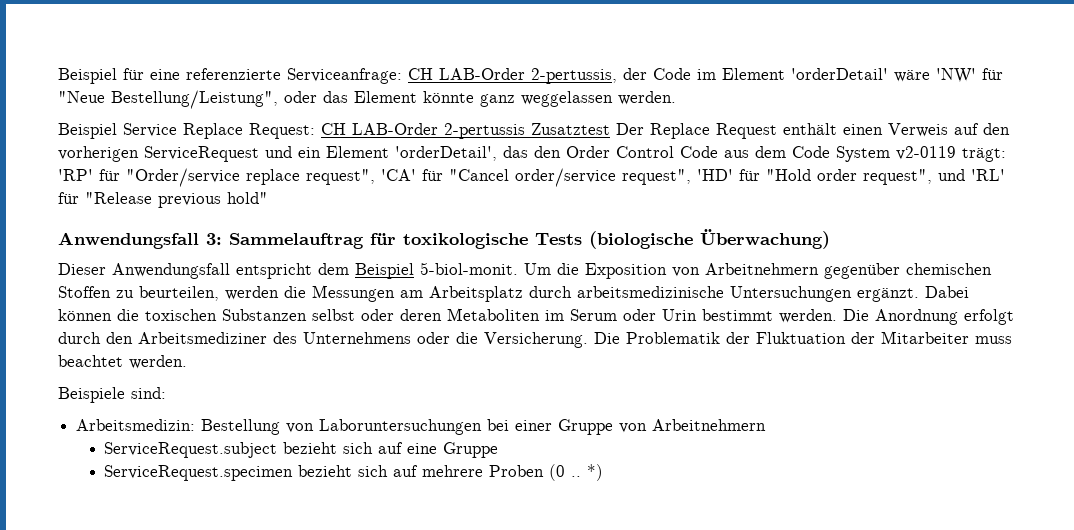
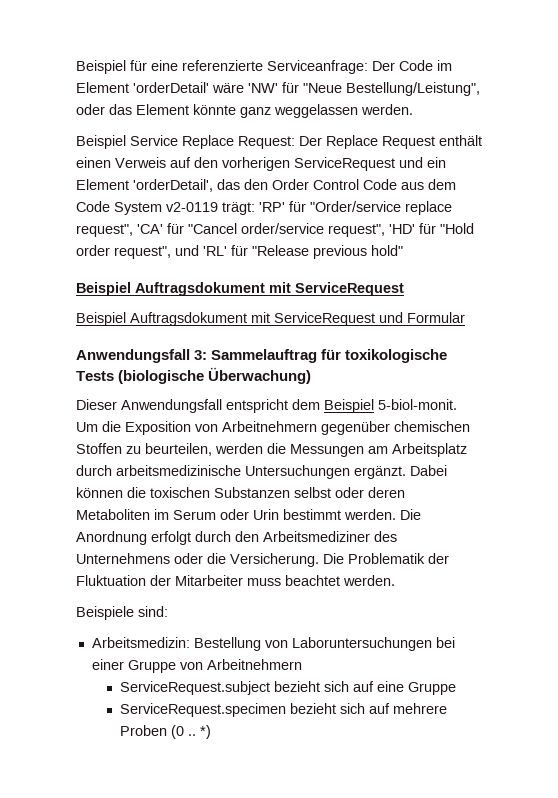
[408,68,647,84] CH LAB-Order 2-pertussis, der -> [372,61,395,71] Der
[321,123,610,139] CH LAB-Order 2-pertussis Zusatztest -> (295, 142) none
(268, 198) none -> [76,282,404,296] [76,312,465,326] // Beispiel Auftragsdokument mit ServiceRequest // Beispiel Auftragsdokument mit ServiceRequest und Formular

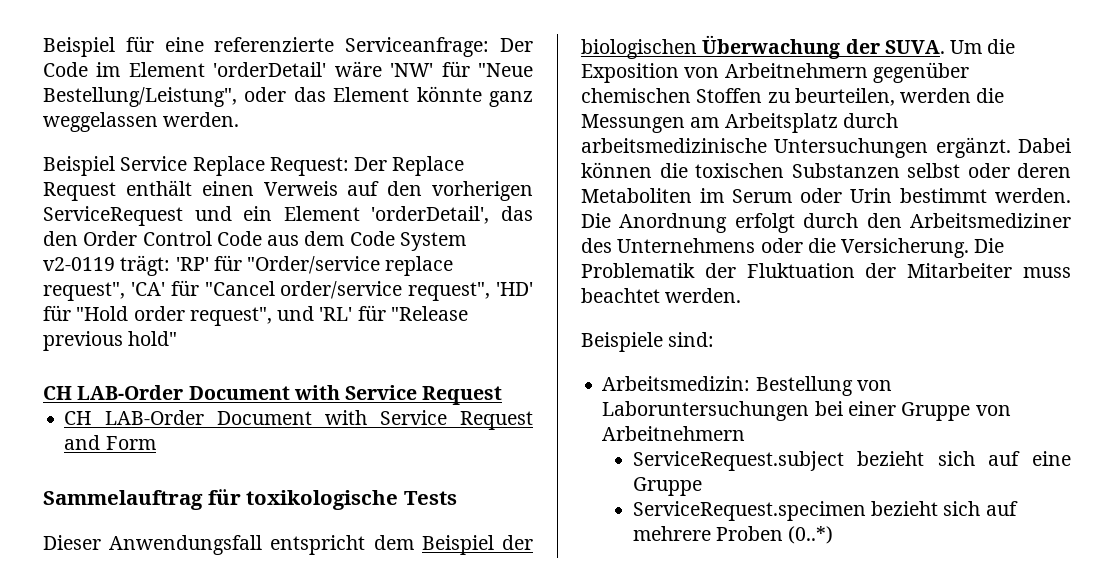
[76,282,404,296] [76,312,465,326] [76,349,208,363] Beispiel Auftragsdokument mit ServiceRequest // Beispiel Auftragsdokument mit ServiceRequest und Formular // Anwendungsfall 3: -> [43,385,503,405] [64,410,533,430] [64,435,156,450] CH LAB-Order Document with Service Request // CH LAB-Order Document with Service Request and Form //
[118,367,312,384] (biologische Überwachung) -> (457, 498) none
[378,399,457,410] 5-biol-monit. -> [501,535,533,550] [581,35,945,59] der biologischen Überwachung der SUVA.
[170,725,211,739] (0 .. *) -> [788,526,834,544] (0..*)

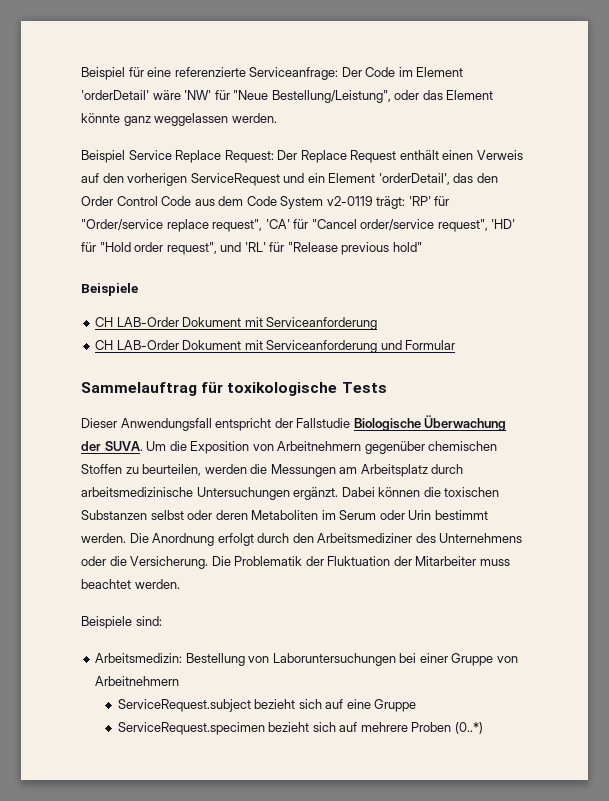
[43,385,503,405] [64,410,533,430] [64,435,156,450] CH LAB-Order Document with Service Request // CH LAB-Order Document with Service Request and Form -> [81,283,138,296] [95,317,378,330] [95,340,456,353] Beispiele // CH LAB-Order Dokument mit Serviceanforderung // CH LAB-Order Dokument mit Serviceanforderung und Formular
[373,535,533,555] [581,39,697,59] dem Beispiel der biologischen -> [274,418,421,431] der Fallstudie Biologische

